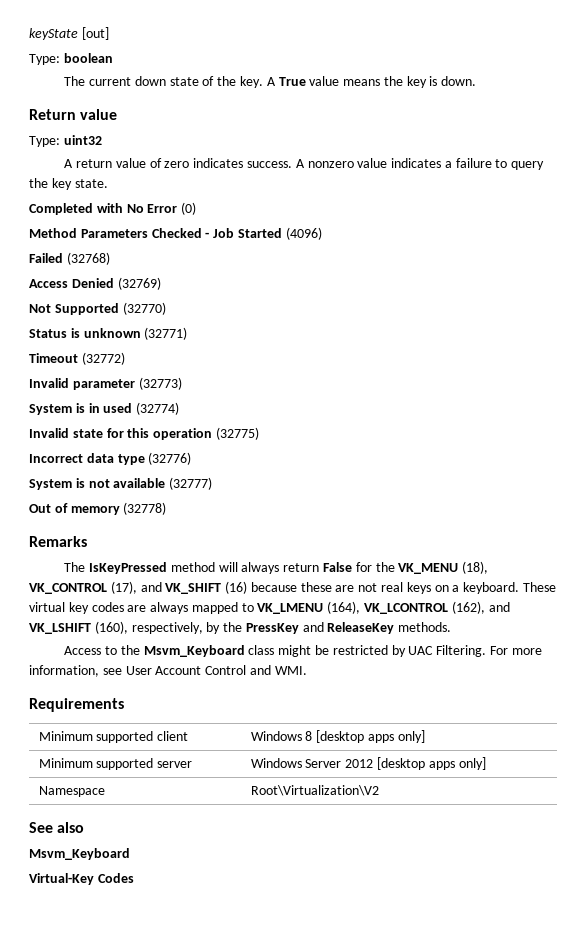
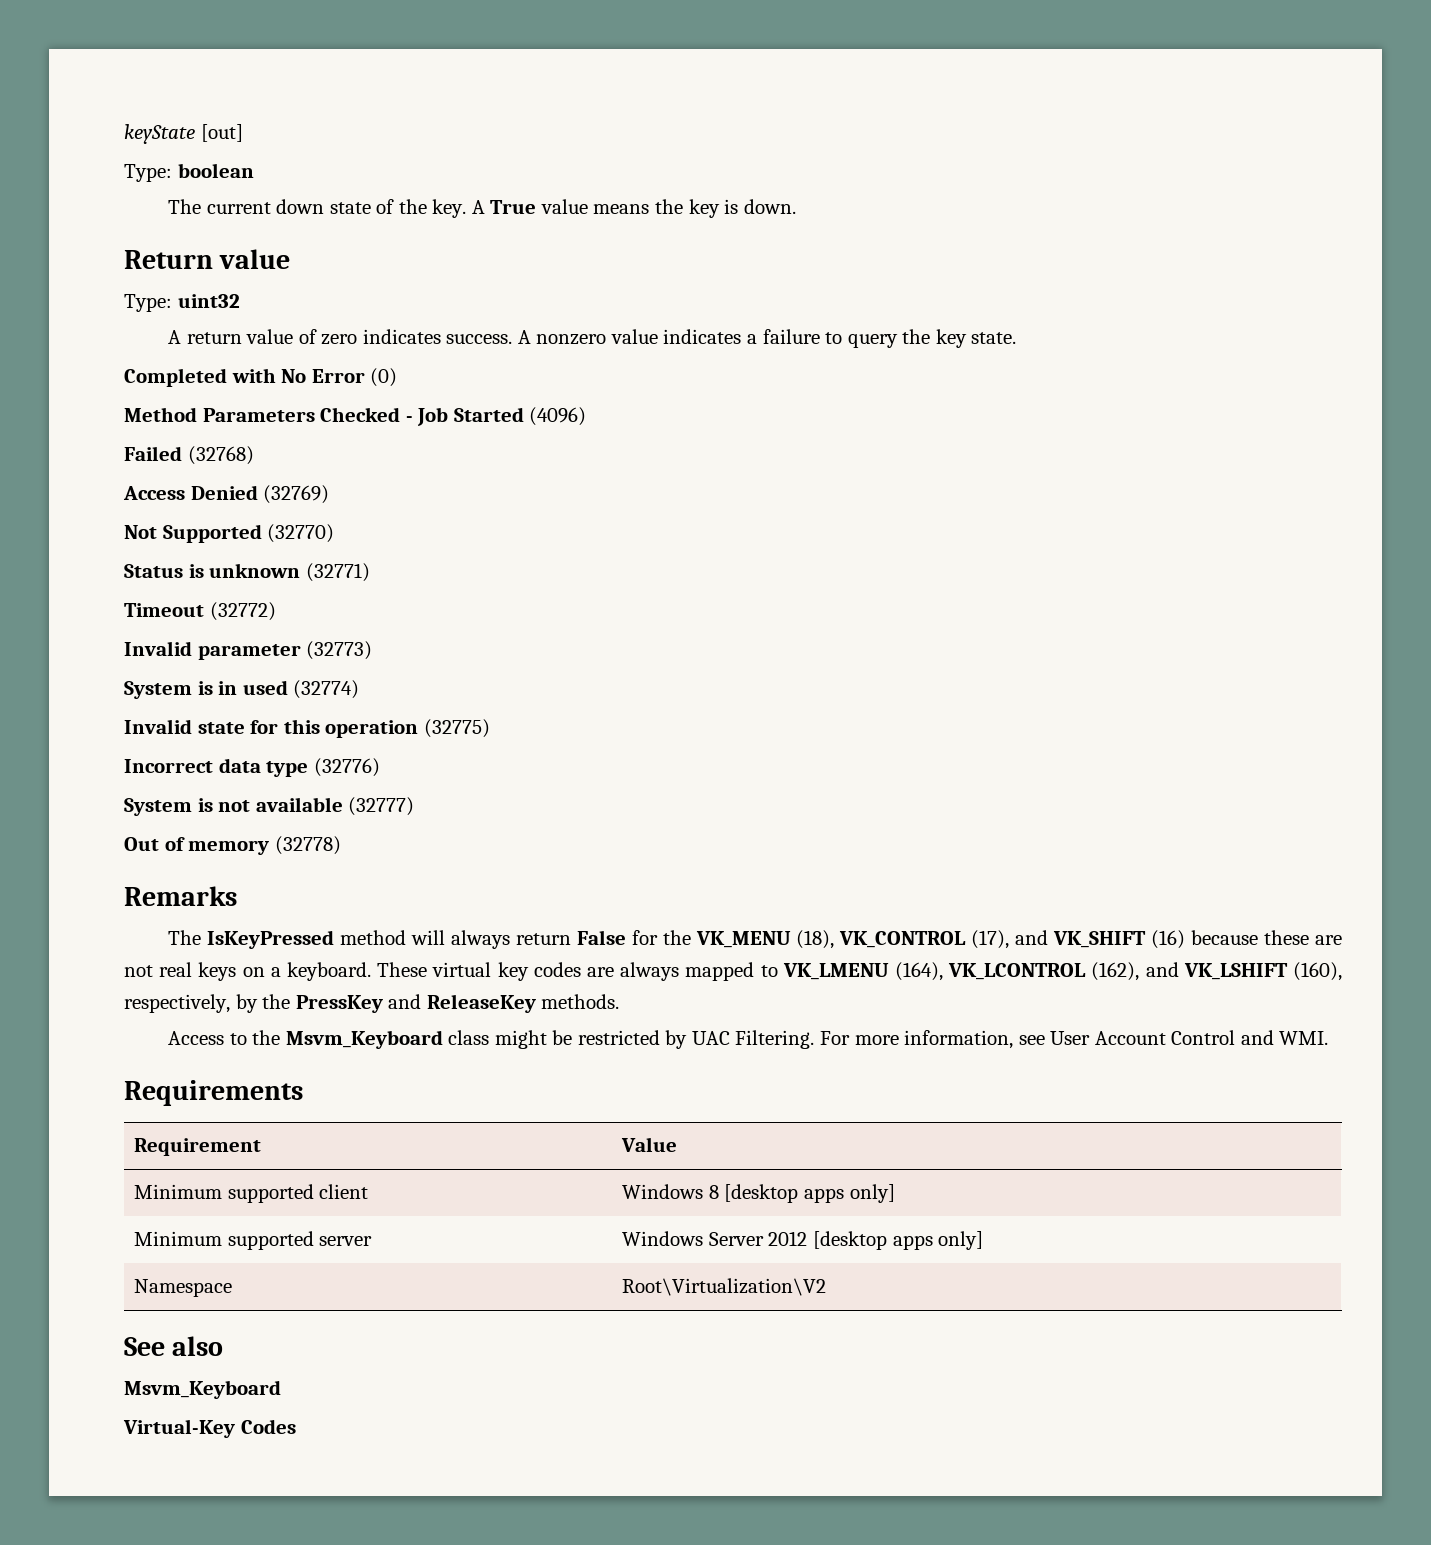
(124, 705) none -> [134,1138,262,1156] [621,1137,678,1152] // Requirement | Value

